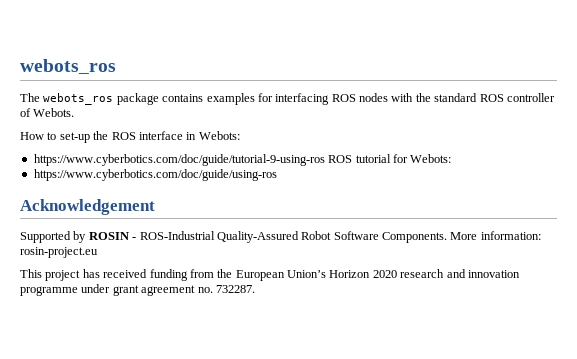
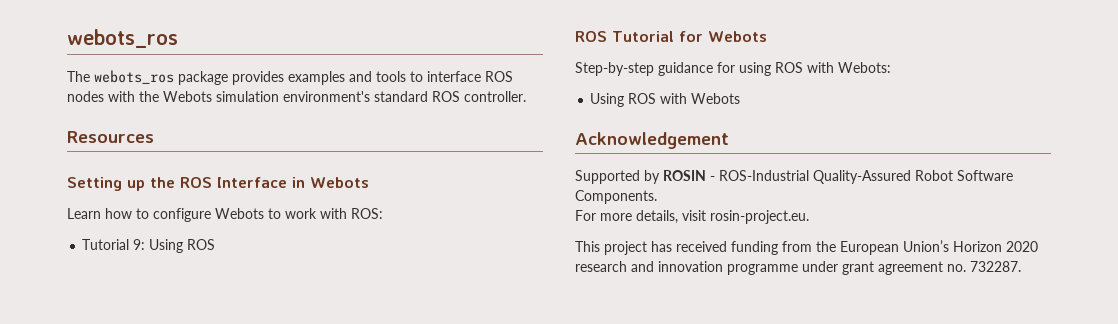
[162,93,555,105] [20,108,75,117] [20,131,240,143] [33,154,452,166] [33,169,277,181] contains examples for interfacing ROS nodes with the standard ROS controller of Webots. // How to set-up the ROS interface in Webots: // https://www.cyberbotics.com/doc/guide/tutorial-9-using-ros ROS tutorial for Webots: // https://www.cyberbotics.com/doc/guide/using-ros -> [232,71,513,85] [67,91,526,102] [67,131,154,143] [67,177,369,191] [67,208,383,222] [82,239,216,253] [575,31,767,42] [575,62,891,76] [590,93,741,107] provides examples and tools to interface ROS nodes with the Webots simulation environment's standard ROS controller. // Resources // Setting up the ROS Interface in Webots // Learn how to configure Webots to work with ROS: // Tutorial 9: Using ROS // ROS Tutorial for Webots // Step-by-step guidance for using ROS with Webots: // Using ROS with Webots
[450,231,541,240] [20,247,98,258] More information: rosin-project.eu -> [575,210,809,224] // For more details, visit rosin-project.eu.

